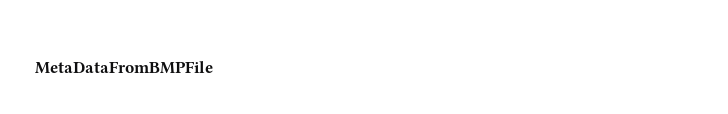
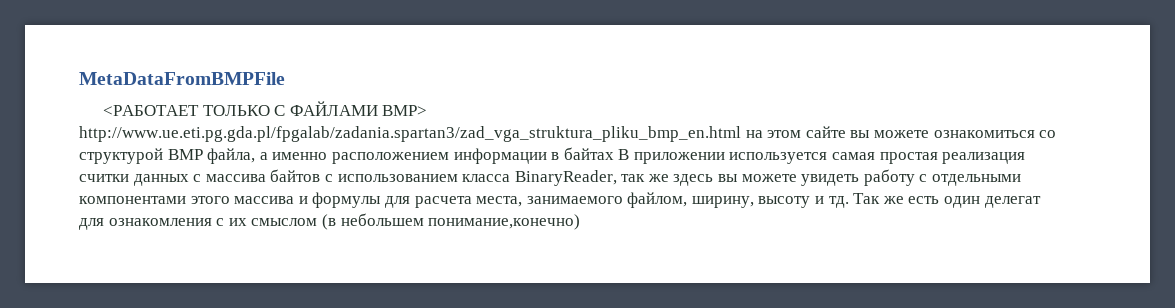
(213, 67) none -> [103,101,428,116] [79,126,1057,142] [79,147,1026,164] [79,169,1022,186] [79,192,1041,208] [79,213,581,230] // <РАБОТАЕТ ТОЛЬКО С ФАЙЛАМИ BMP> http://www.ue.eti.pg.gda.pl/fpgalab/zadania.spartan3/zad_vga_struktura_pliku_bmp_en.html на этом сайте вы можете ознакомиться со структурой BMP файла, а именно расположением информации в байтах В приложении используется самая простая реализация считки данных с массива байтов с использованием класса BinaryReader, так же здесь вы можете увидеть работу с отдельными компонентами этого массива и формулы для расчета места, занимаемого файлом, ширину, высоту и тд. Так же есть один делегат для ознакомления с их смыслом (в небольшем понимание,конечно)

